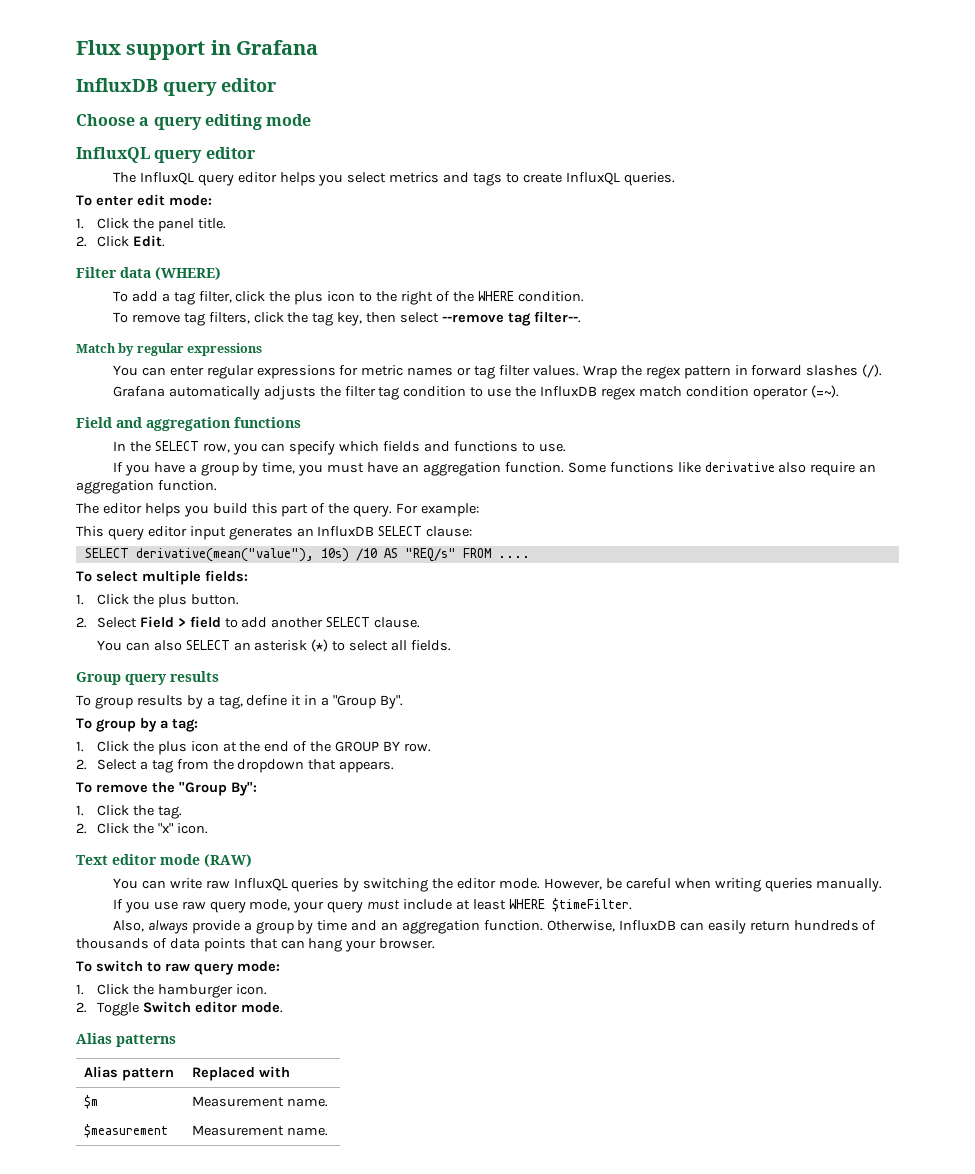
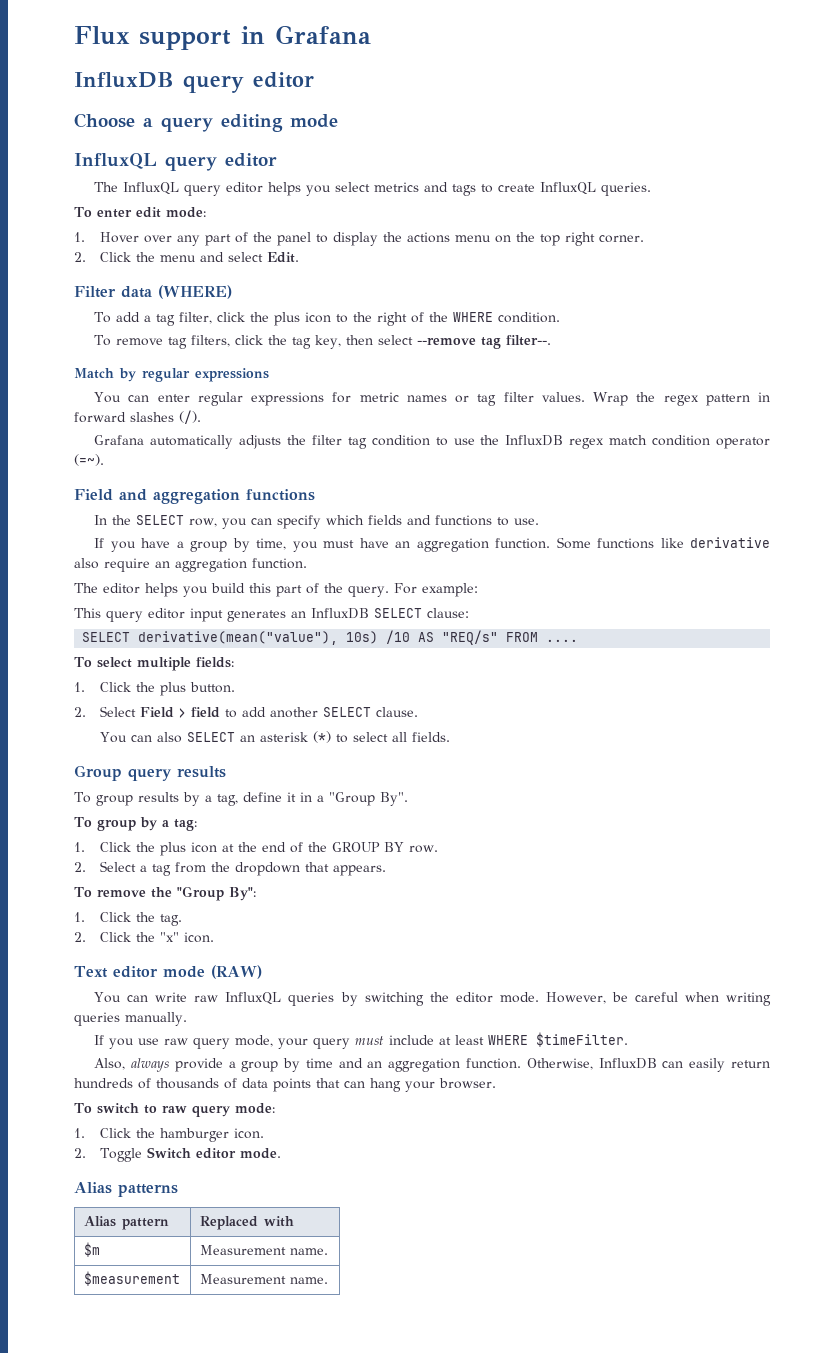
[96,218,226,232] [76,236,129,247] Click the panel title. // 2. Click -> [99,232,644,246] [74,252,263,262] Hover over any part of the panel to display the actions menu on the top right corner. // 2. Click the menu and select

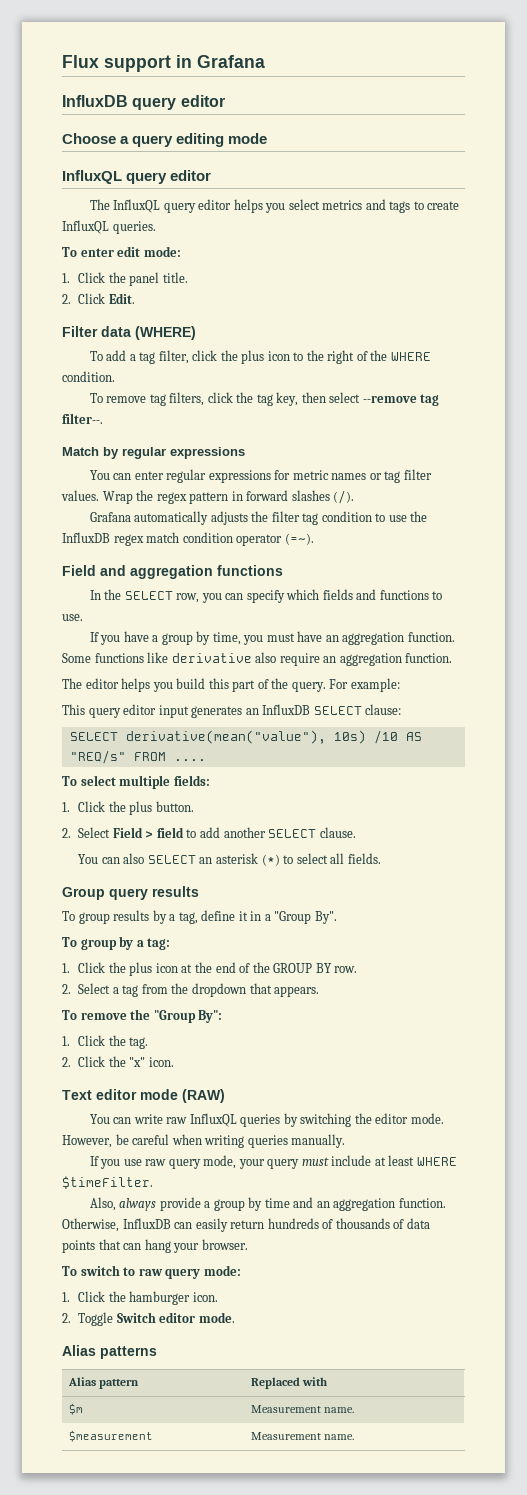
[99,232,644,246] [74,252,263,262] Hover over any part of the panel to display the actions menu on the top right corner. // 2. Click the menu and select -> [78,272,188,286] [62,293,106,304] Click the panel title. // 2. Click

